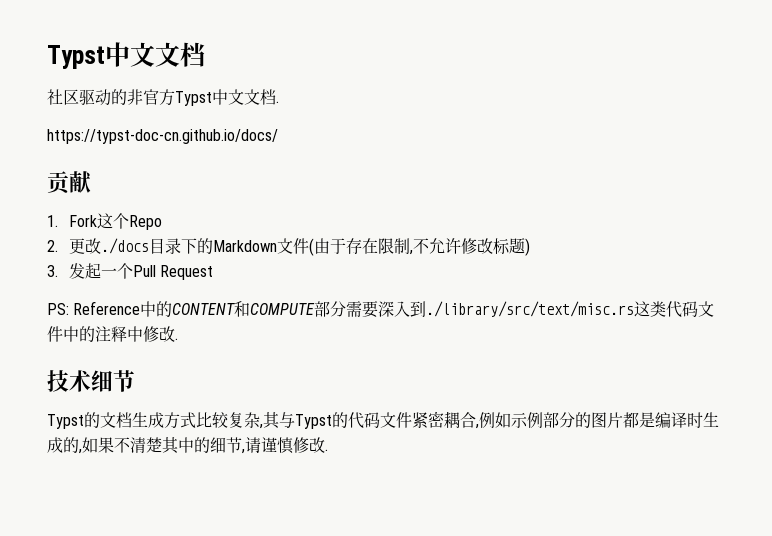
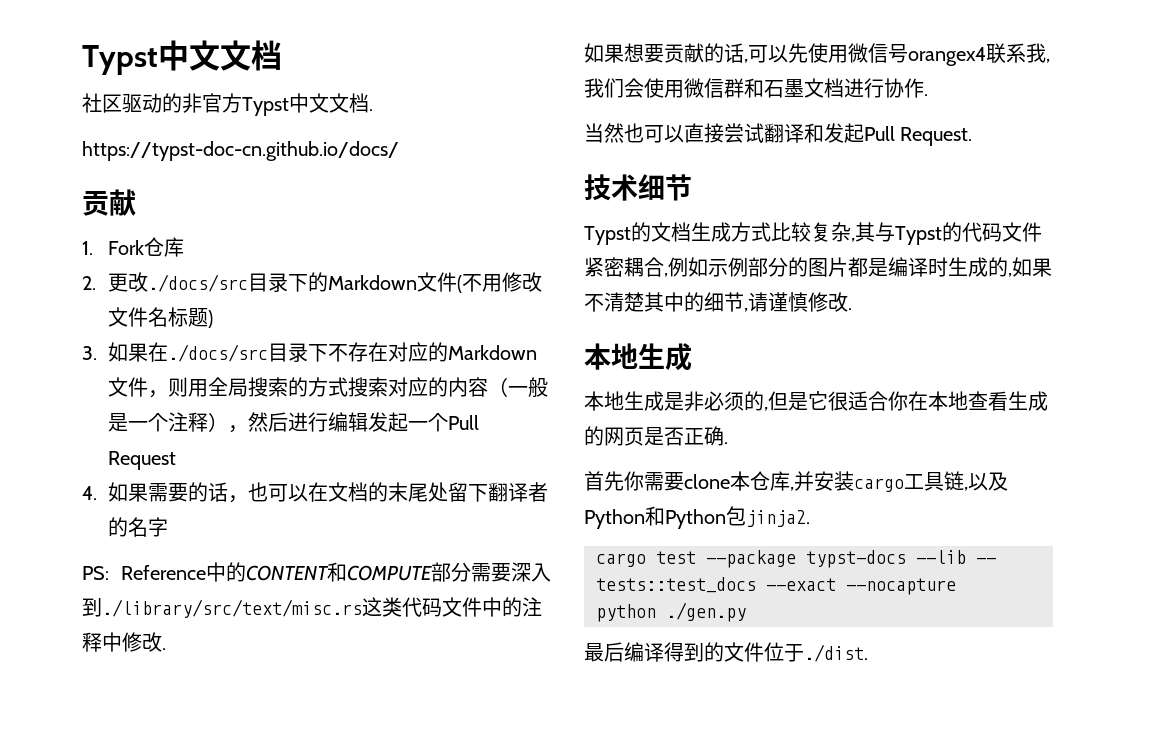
[97,213,163,230] 这个Repo -> [143,237,184,257] 仓库
[101,238,150,254] ./docs -> [147,274,248,292] ./docs/src
[314,238,531,256] [47,263,214,280] 由于存在限制,不允许修改标题) // 3.发起一个Pull Request -> [461,272,542,292] [107,307,213,328] [82,342,537,362] [107,377,548,398] [107,412,479,433] [107,451,176,470] [82,482,548,503] [107,517,168,537] 不用修改文件名标题) // 3.如果在./docs/src目录下不存在对应的Markdown文件，则用全局搜索的方式搜索对应的内容（一般是一个注释），然后进行编辑发起一个Pull Request // 4.如果需要的话，也可以在文档的末尾处留下翻译者的名字
(178, 339) none -> [584,43,1050,66] [584,78,928,98] [584,123,973,146] // 如果想要贡献的话,可以先使用微信号orangex4联系我,我们会使用微信群和石墨文档进行协作. // 当然也可以直接尝试翻译和发起Pull Request.
(328, 450) none -> [584,343,692,371] [584,391,1048,411] [584,426,728,446] [584,471,1008,492] [584,506,810,529] [596,550,996,568] [596,577,956,595] [596,602,746,622] [584,642,868,662] // 本地生成 // 本地生成是非必须的,但是它很适合你在本地查看生成的网页是否正确. // 首先你需要clone本仓库,并安装cargo工具链,以及Python和Python包jinja2. // cargo test --package typst-docs --lib -- tests::test_docs --exact --nocapture // python ./gen.py // 最后编译得到的文件位于./dist.

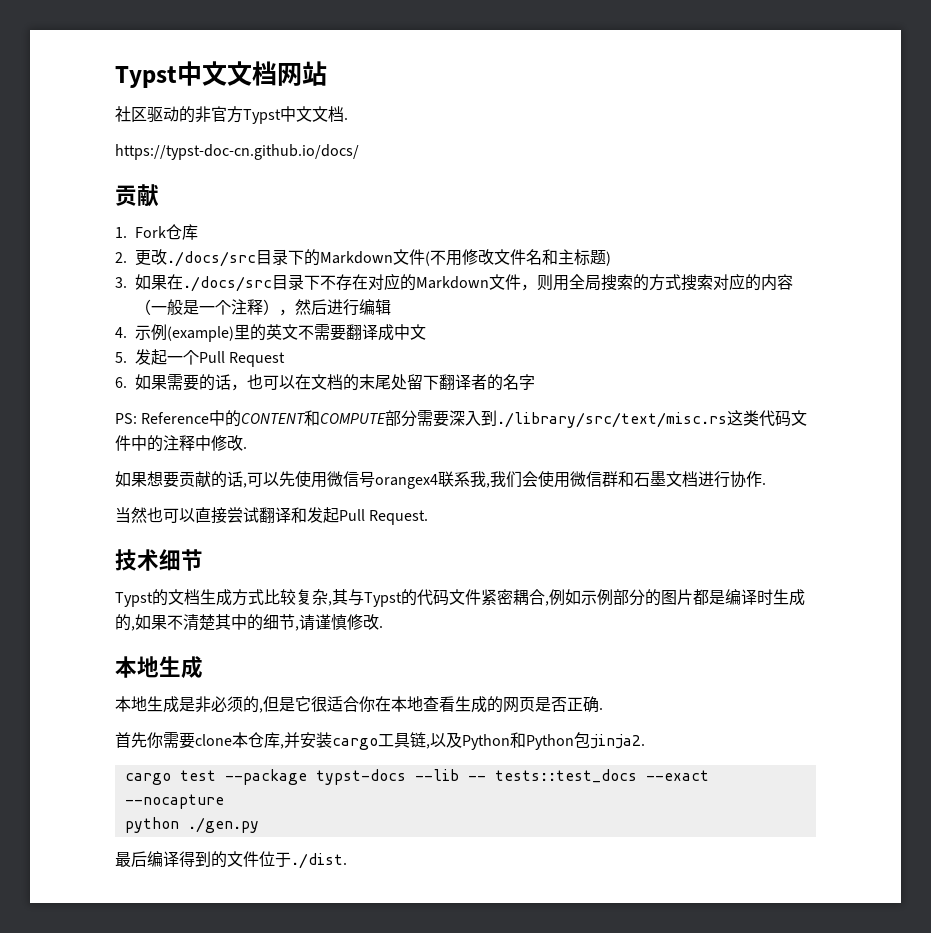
[82,40,282,75] Typst中文文档 -> [115,61,327,88] Typst中文文档网站
(168, 317) none -> [542,249,574,265] 和主
(368, 422) none -> [115,324,426,342] [115,352,127,363] // 4.示例(example)里的英文不需要翻译成中文 // 5.
[82,486,97,500] 4. -> [115,377,127,388] 6.

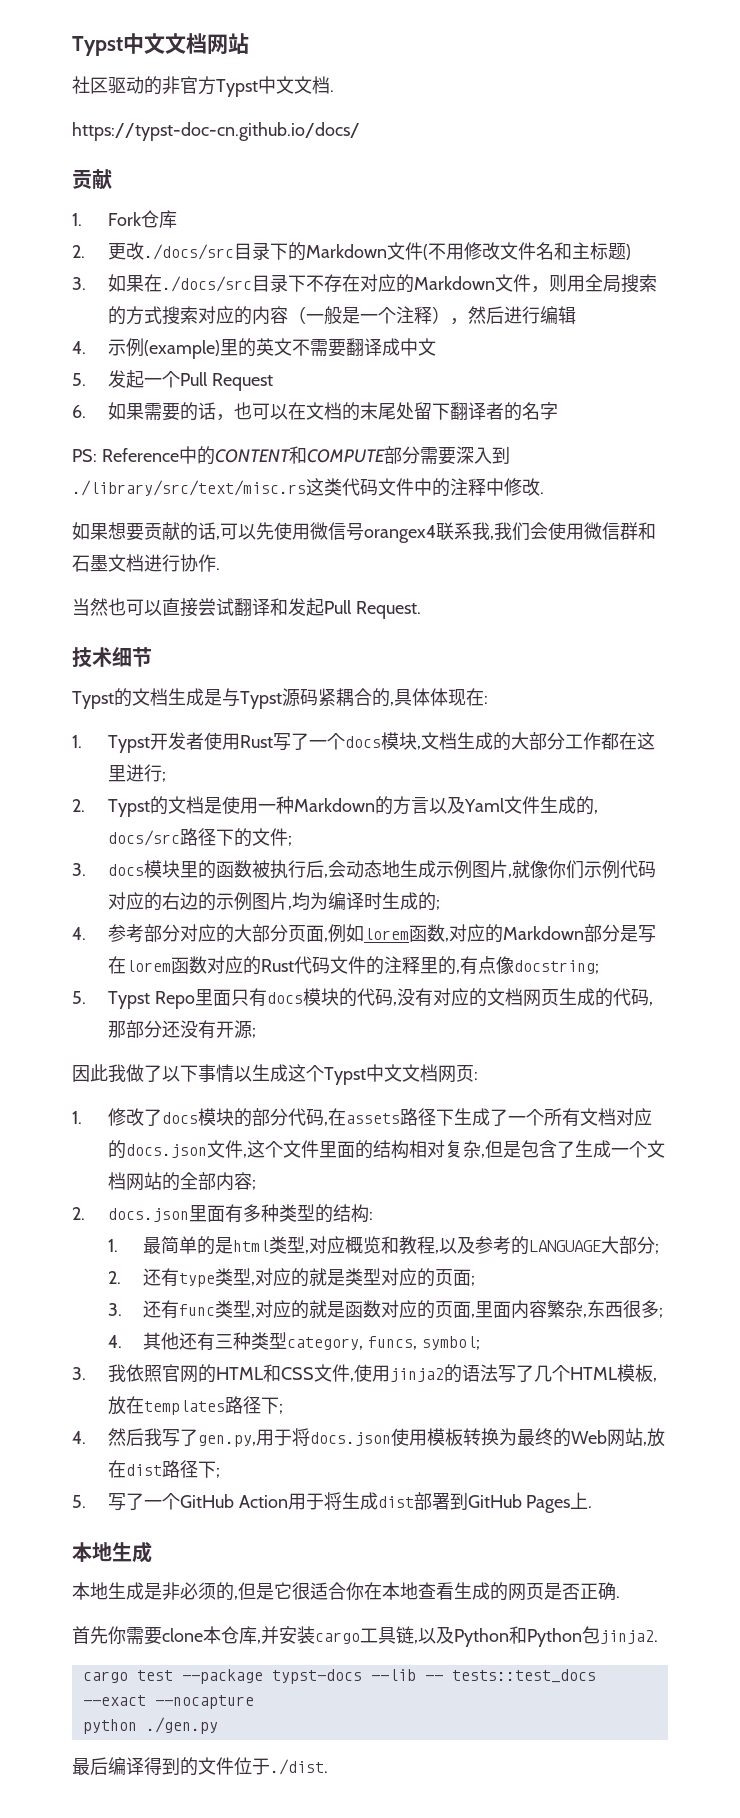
[232,589,805,607] [115,614,379,631] 方式比较复杂,其与Typst的代码文件紧密耦合,例如示例部分的图片都是编译时生成的,如果不清楚其中的细节,请谨慎修改 -> [203,688,488,709] [72,732,655,753] [107,764,166,782] [72,796,598,817] [107,828,292,847] [72,860,656,879] [107,892,440,911] [72,924,656,943] [107,956,599,975] [72,988,653,1009] [107,1020,256,1039] [72,1064,478,1085] [72,1108,652,1127] [107,1140,665,1159] [107,1172,256,1191] [72,1204,373,1223] [107,1236,660,1255] [107,1268,476,1287] [107,1300,664,1319] [107,1332,481,1351] [72,1364,657,1383] [107,1396,283,1415] [72,1428,665,1447] [107,1460,220,1478] [72,1492,589,1513] 是与Typst源码紧耦合的,具体体现在: // 1. Typst开发者使用Rust写了一个docs模块,文档生成的大部分工作都在这里进行; // 2. Typst的文档是使用一种Markdown的方言以及Yaml文件生成的, docs/src路径下的文件; // 3. docs模块里的函数被执行后,会动态地生成示例图片,就像你们示例代码对应的右边的示例图片,均为编译时生成的; // 4.参考部分对应的大部分页面,例如lorem函数,对应的Markdown部分是写在lorem函数对应的Rust代码文件的注释里的,有点像docstring; // 5. Typst Repo里面只有docs模块的代码,没有对应的文档网页生成的代码,那部分还没有开源; // 因此我做了以下事情以生成这个Typst中文文档网页: // 1.修改了docs模块的部分代码,在assets路径下生成了一个所有文档对应的docs.json文件,这个文件里面的结构相对复杂,但是包含了生成一个文档网站的全部内容; // 2. docs.json里面有多种类型的结构: // 1.最简单的是html类型,对应概览和教程,以及参考的LANGUAGE大部分; // 2.还有type类型,对应的就是类型对应的页面; // 3.还有func类型,对应的就是函数对应的页面,里面内容繁杂,东西很多; // 4.其他还有三种类型category, funcs, symbol; // 3.我依照官网的HTML和CSS文件,使用jinja2的语法写了几个HTML模板,放在templates路径下; // 4.然后我写了gen.py,用于将docs.json使用模板转换为最终的Web网站,放在dist路径下; // 5.写了一个GitHub Action用于将生成dist部署到GitHub Pages上

